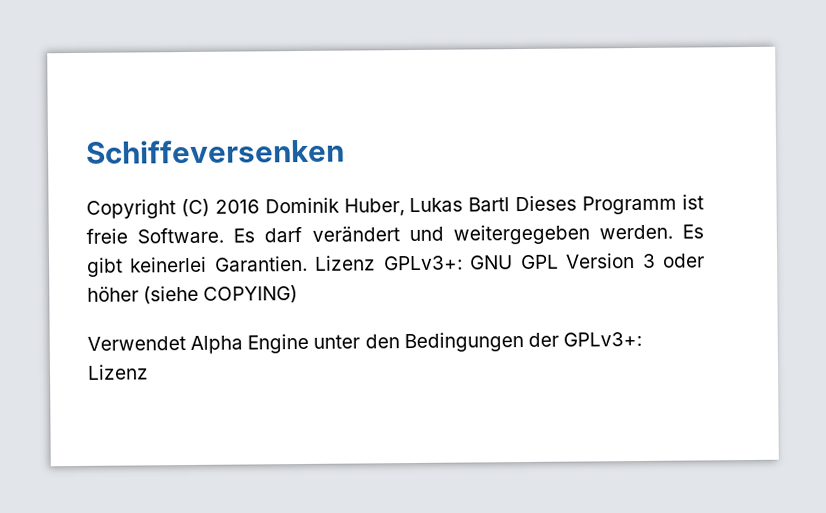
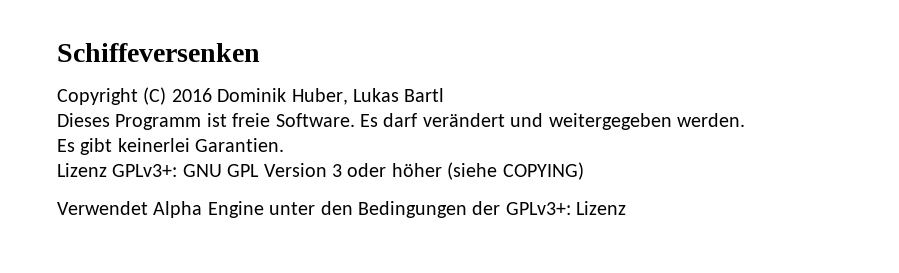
(511, 204) none -> (445, 95) //
(673, 232) none -> (745, 120) //
(308, 263) none -> (285, 145) //

